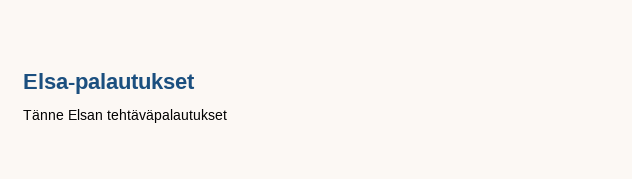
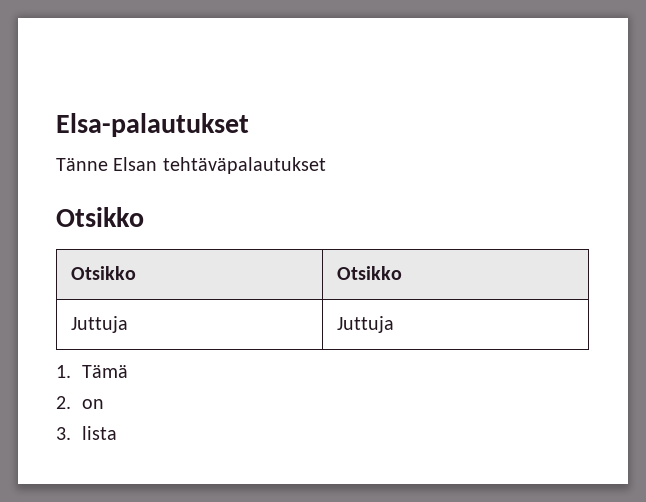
(227, 116) none -> [56,207,144,227] [71,266,137,280] [337,266,403,280] [71,316,129,333] [337,316,395,333] [56,365,129,378] [56,396,105,409] [56,426,118,440] // Otsikko // Otsikko | Otsikko // Juttuja | Juttuja // 1. Tämä // 2. on // 3. lista

